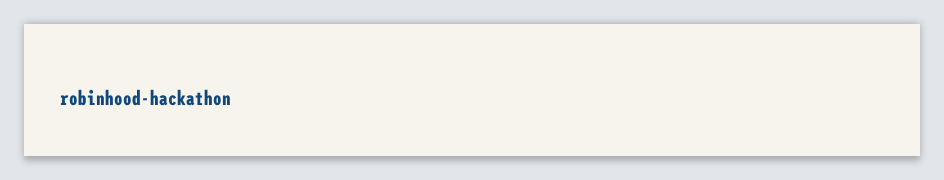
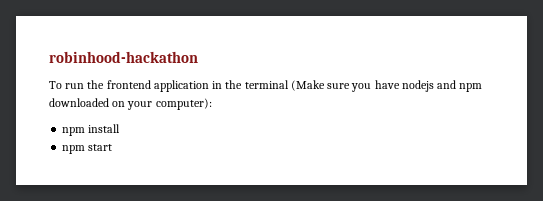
(231, 97) none -> [49,80,483,92] [49,98,212,110] [62,124,121,136] [62,144,113,154] // To run the frontend application in the terminal (Make sure you have nodejs and npm downloaded on your computer): // npm install // npm start

